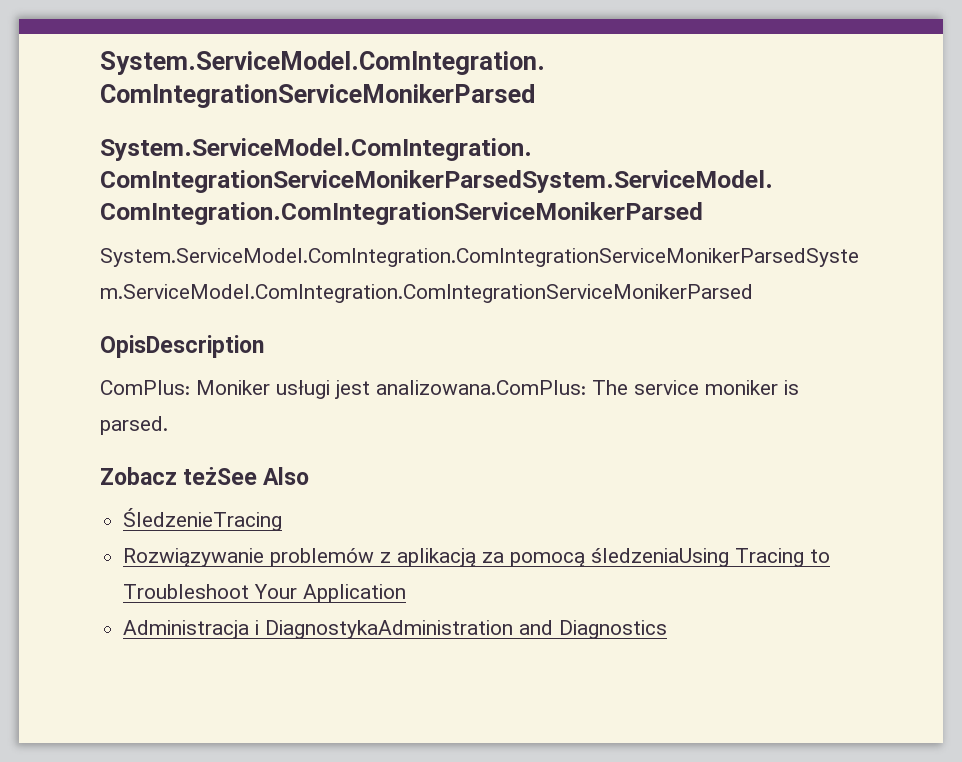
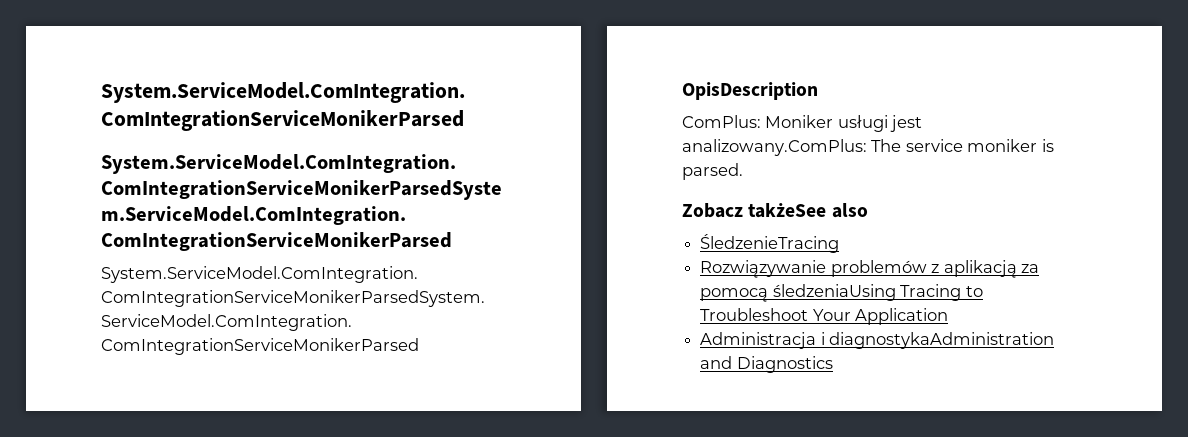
[376,380,586,395] analizowana.ComPlus: -> [682,139,867,156] analizowany.ComPlus:
[183,467,310,485] teżSee Also -> [748,203,868,218] takżeSee also
[265,620,514,639] DiagnostykaAdministration -> [829,332,1055,349] diagnostykaAdministration

